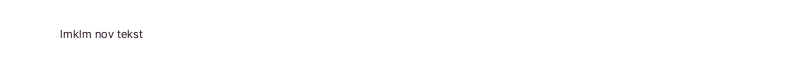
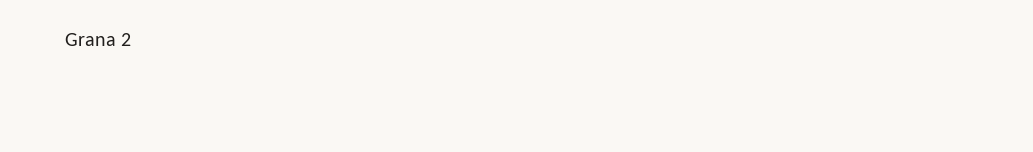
[60,29,144,39] lmklm nov tekst -> [65,33,132,46] Grana 2

